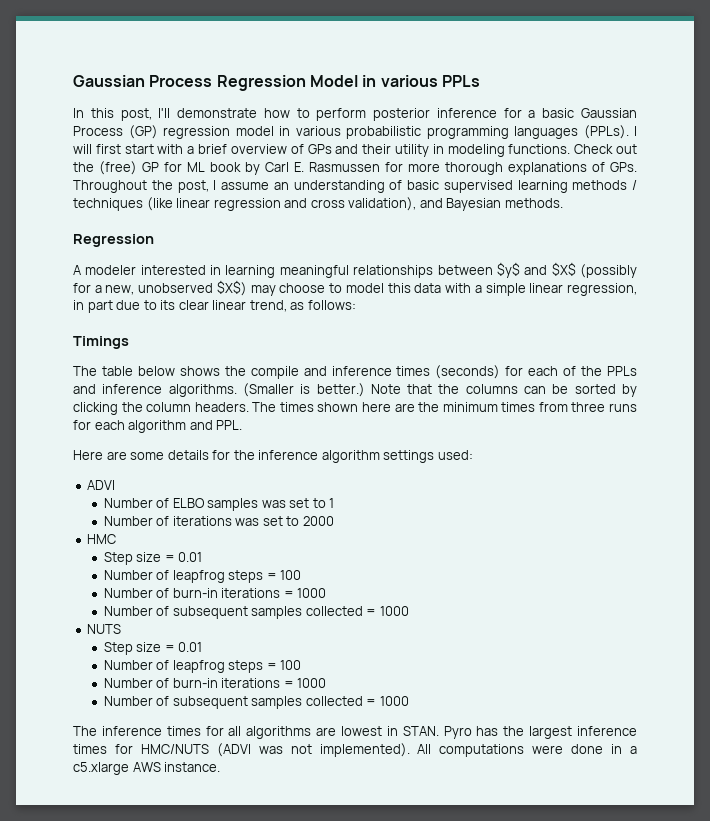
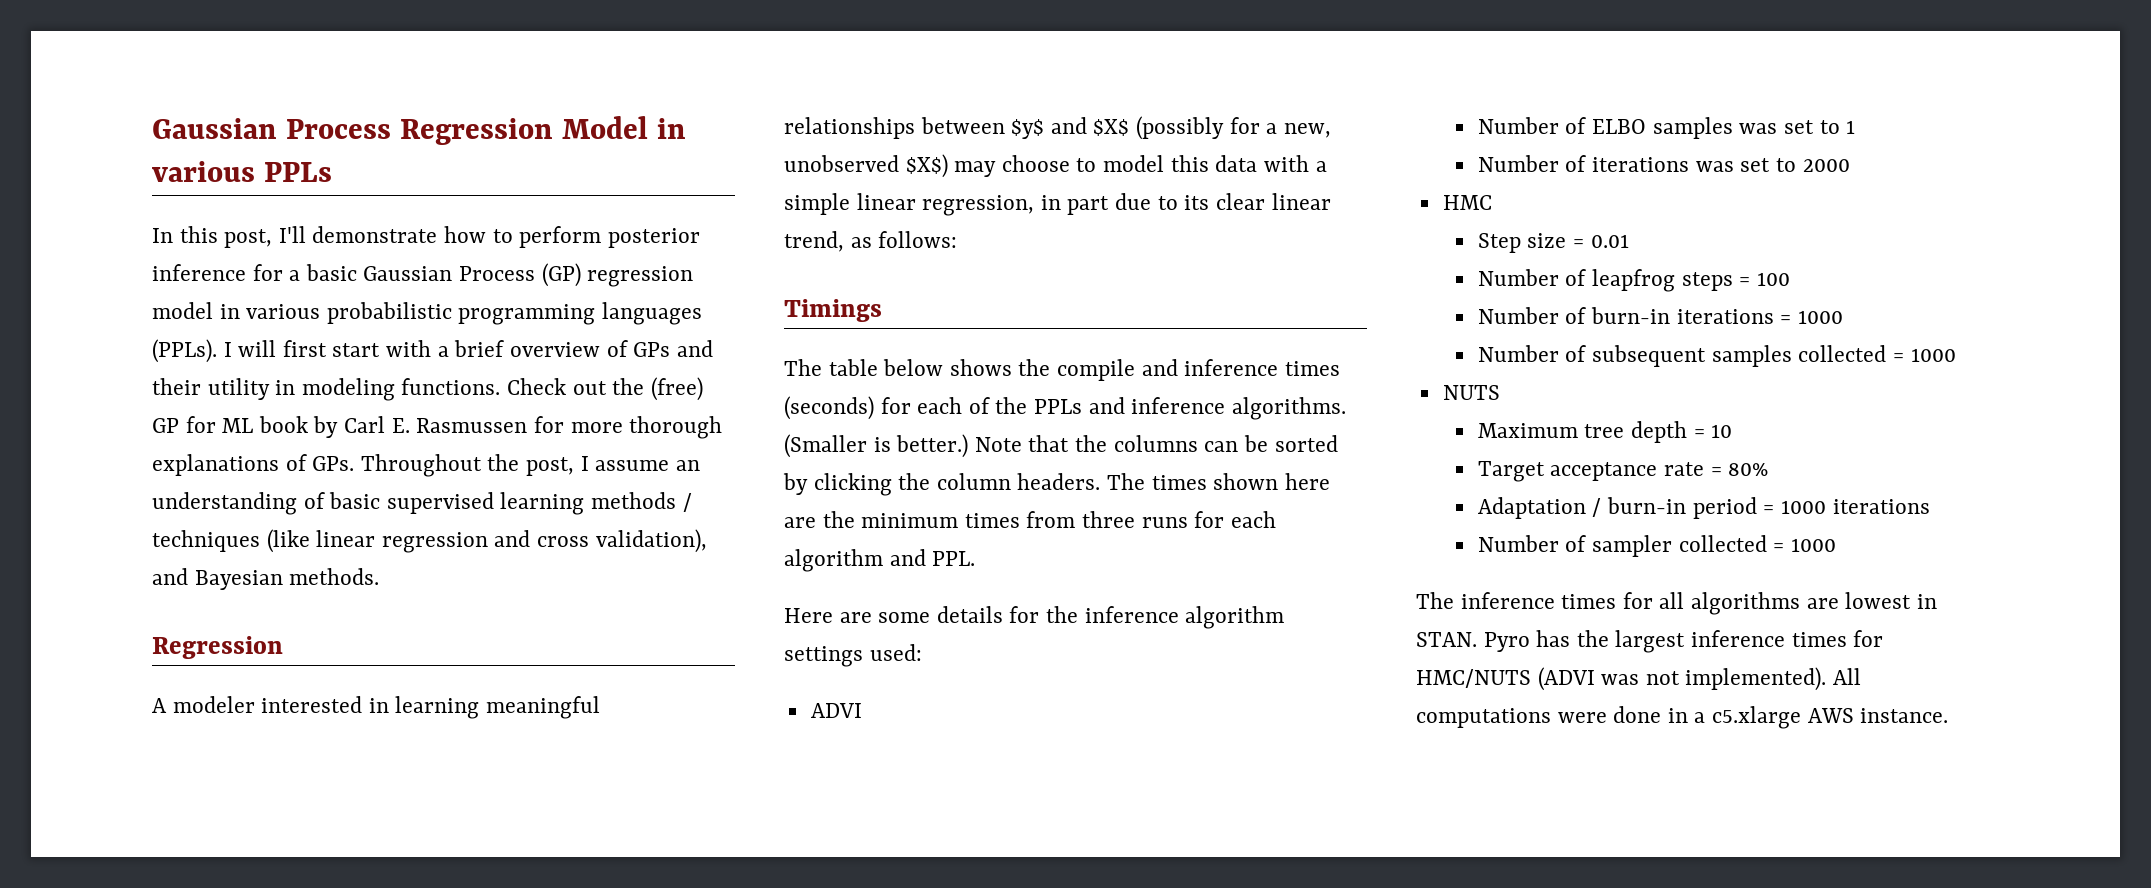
[103,642,203,655] [103,660,302,673] [103,678,327,688] [103,696,303,709] Step size = 0.01 // Number of leapfrog steps = 100 // Number of burn-in iterations = 1000 // Number of subsequent samples -> [1477,421,1733,443] [1477,461,1769,482] [1477,497,1930,519] [1477,535,1673,557] Maximum tree depth = 10 // Target acceptance rate = 80% // Adaptation / burn-in period = 1000 iterations // Number of sampler

